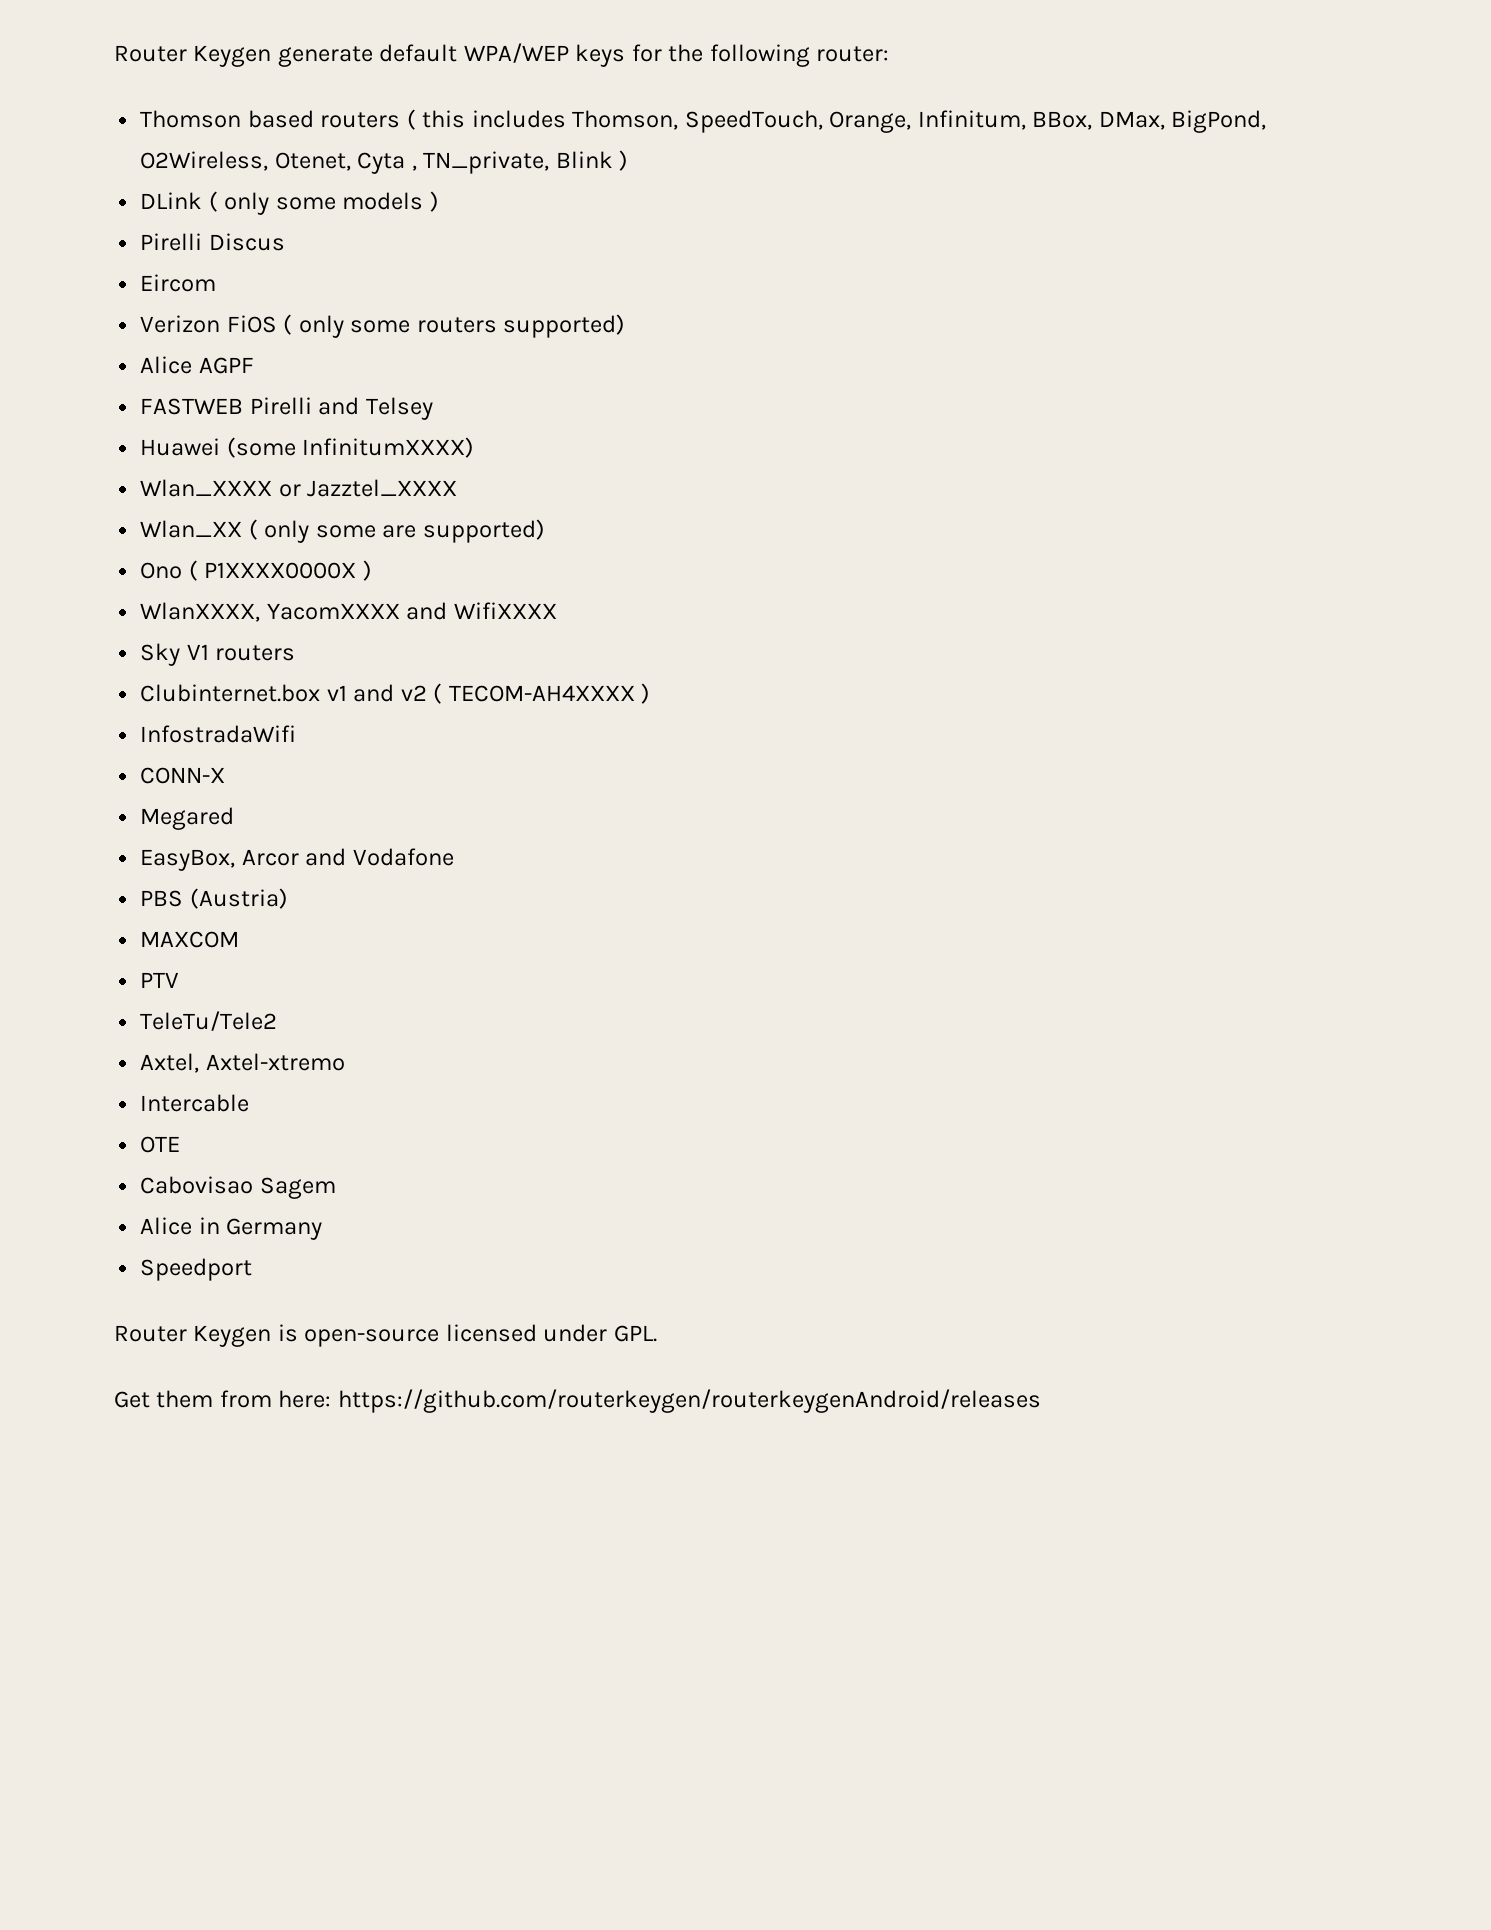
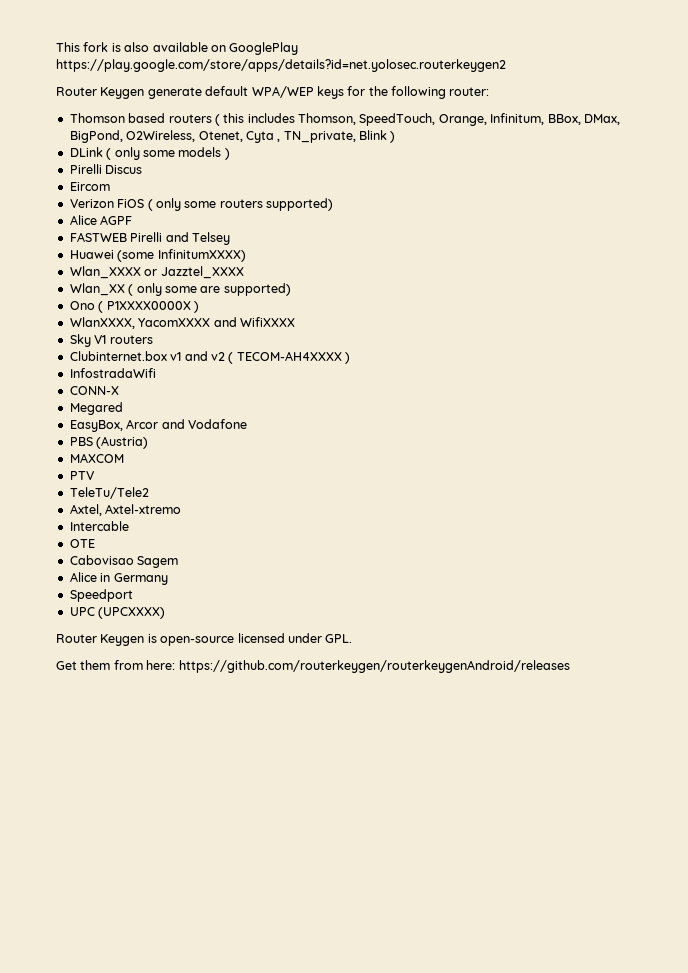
(114, 53) none -> [56,42,299,55] [56,59,506,72] This fork is also available on GooglePlay https://play.google.com/store/apps/details?id=net.yolosec.routerkeygen2 //
(253, 1269) none -> [69,607,166,619] // UPC (UPCXXXX)

